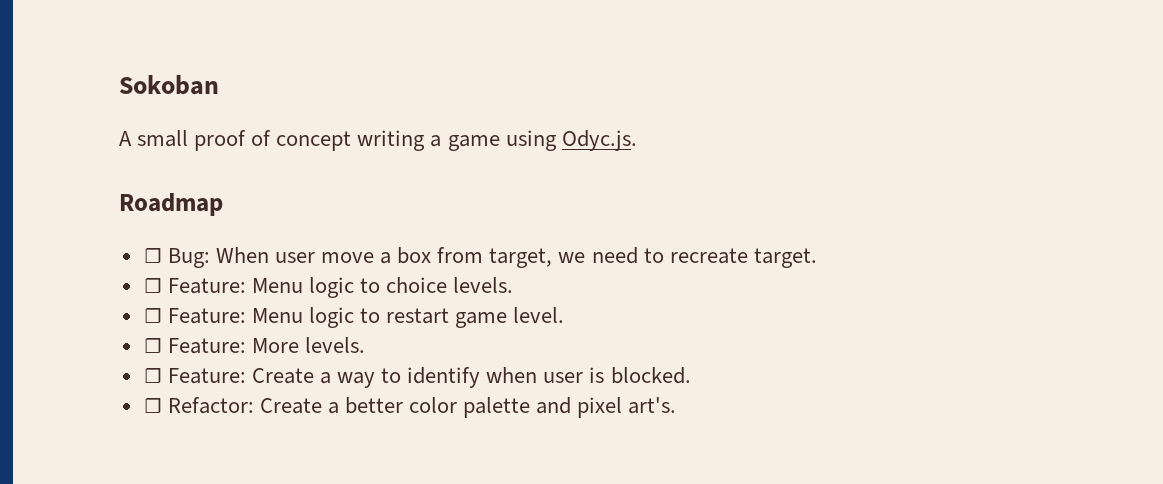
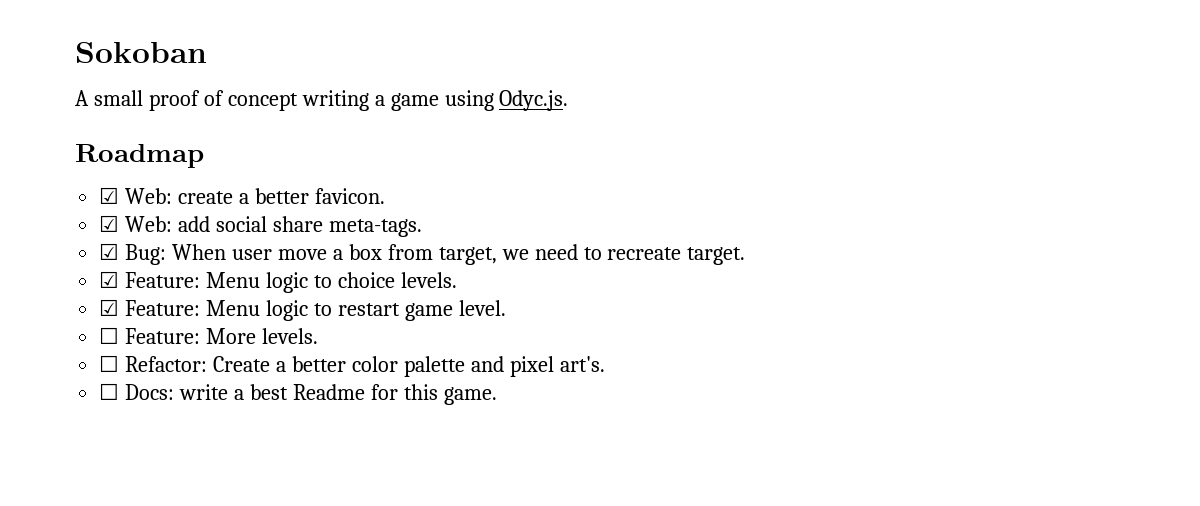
[143,248,162,263] ☐ -> [99,187,385,204] [99,215,422,237] [99,243,120,260] ☑ Web: create a better favicon. // ☑ Web: add social share meta-tags. // ☑
[143,278,162,293] ☐ -> [99,271,120,288] ☑
[143,308,162,323] ☐ -> [99,299,120,316] ☑
[143,367,691,388] // ☐ Feature: Create a way to identify when user is blocked. -> (319, 336) none
(677, 405) none -> [99,383,497,405] // ☐ Docs: write a best Readme for this game.

